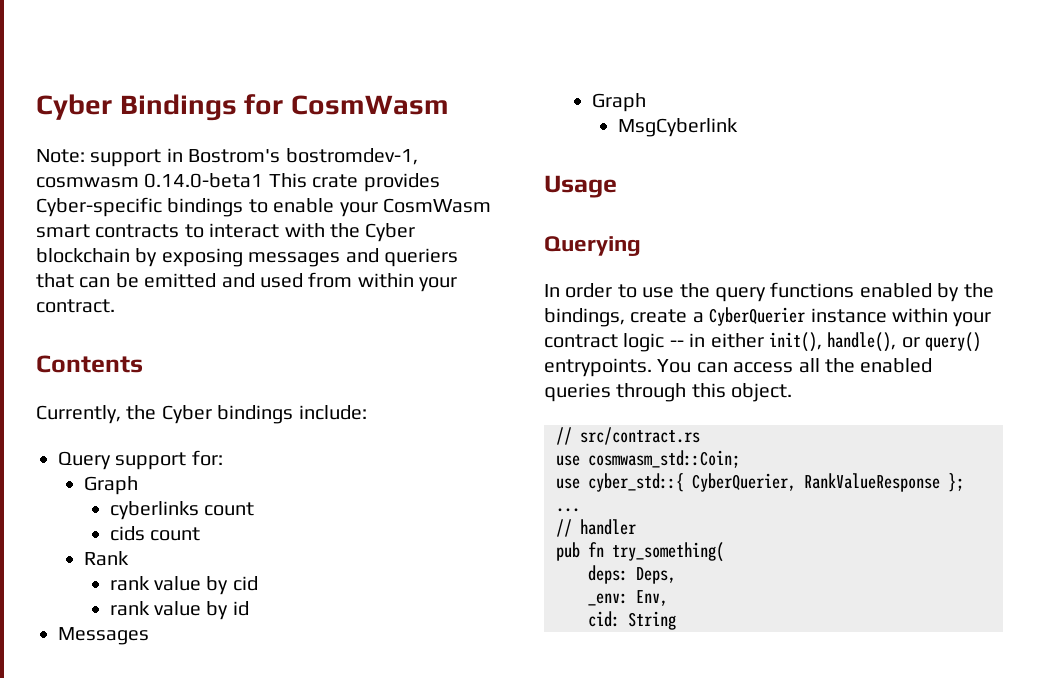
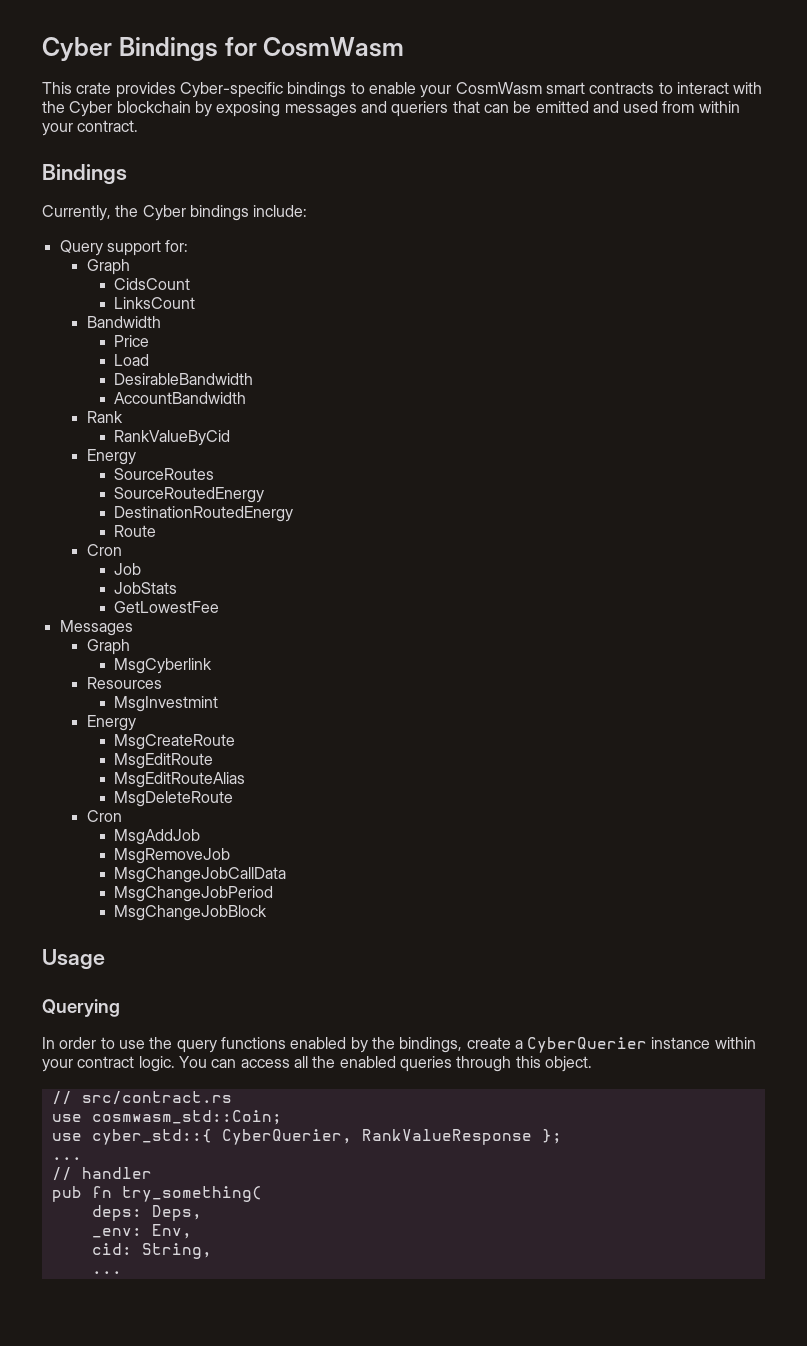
[36,148,418,167] [36,173,264,188] Note: support in Bostrom's bostromdev-1, cosmwasm 0.14.0-beta1 -> (405, 47) none
[36,355,143,373] Contents -> [42,164,127,185] Bindings
[109,501,254,520] [109,526,200,541] [83,551,129,566] [109,576,258,595] [109,601,249,620] [58,627,149,645] [591,93,646,112] [617,118,738,137] cyberlinks count // cids count // Rank // rank value by cid // rank value by id // Messages // Graph // MsgCyberlink -> [114,278,191,290] [114,297,196,309] [86,316,161,328] [114,335,150,347] [114,354,150,366] [114,373,254,385] [114,392,247,404] [86,411,123,423] [114,430,231,446] [86,449,136,465] [114,468,215,480] [114,487,265,503] [114,506,294,522] [114,525,157,537] [86,544,122,556] [114,563,142,575] [114,582,178,594] [114,601,220,613] [59,620,133,636] [86,639,130,655] [114,658,213,674] [86,677,162,689] [114,696,219,712] [86,715,136,731] [114,734,236,750] [114,753,214,769] [114,772,246,788] [114,791,234,807] [86,810,122,822] [114,829,201,845] [114,848,231,864] [114,867,287,883] [114,886,274,902] [114,905,268,921] CidsCount // LinksCount // Bandwidth // Price // Load // DesirableBandwidth // AccountBandwidth // Rank // RankValueByCid // Energy // SourceRoutes // SourceRoutedEnergy // DestinationRoutedEnergy // Route // Cron // Job // JobStats // GetLowestFee // Messages // Graph // MsgCyberlink // Resources // MsgInvestmint // Energy // MsgCreateRoute // MsgEditRoute // MsgEditRouteAlias // MsgDeleteRoute // Cron // MsgAddJob // MsgRemoveJob // MsgChangeJobCallData // MsgChangeJobPeriod // MsgChangeJobBlock
[623,332,982,352] [544,358,652,377] logic -- in either init(), handle(), or query() entrypoints. -> [138,1056,175,1072] logic.
[628,611,676,630] String -> [141,1243,212,1259] [91,1271,122,1274] String, // ...

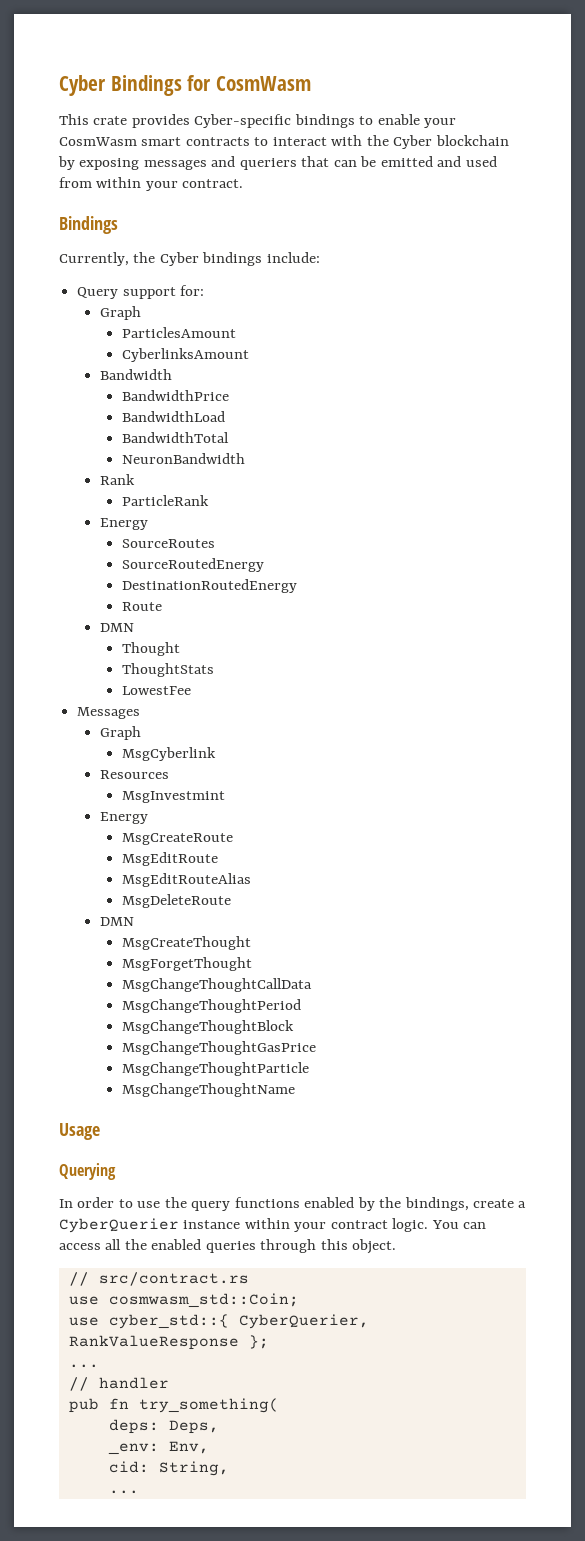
[114,278,191,290] [114,297,196,309] CidsCount // LinksCount -> [122,327,237,338] [122,348,250,362] ParticlesAmount // CyberlinksAmount
[114,335,150,347] [114,354,150,366] [114,373,254,385] [114,392,247,404] Price // Load // DesirableBandwidth // AccountBandwidth -> [122,390,230,401] [122,411,226,422] [122,432,230,443] [122,453,246,464] BandwidthPrice // BandwidthLoad // BandwidthTotal // NeuronBandwidth
[114,430,231,446] RankValueByCid -> [122,495,210,506] ParticleRank
[86,544,122,556] [114,563,142,575] [114,582,178,594] [114,601,220,613] Cron // Job // JobStats // GetLowestFee -> [99,623,134,632] [122,642,181,656] [122,663,215,677] [122,686,192,695] DMN // Thought // ThoughtStats // LowestFee
[86,810,122,822] [114,829,201,845] [114,848,231,864] [114,867,287,883] [114,886,274,902] [114,905,268,921] Cron // MsgAddJob // MsgRemoveJob // MsgChangeJobCallData // MsgChangeJobPeriod // MsgChangeJobBlock -> [99,917,134,926] [122,936,252,950] [122,957,253,971] [122,978,313,992] [122,999,302,1013] [122,1020,295,1034] [122,1041,317,1055] [122,1062,310,1076] [122,1083,296,1097] DMN // MsgCreateThought // MsgForgetThought // MsgChangeThoughtCallData // MsgChangeThoughtPeriod // MsgChangeThoughtBlock // MsgChangeThoughtGasPrice // MsgChangeThoughtParticle // MsgChangeThoughtName

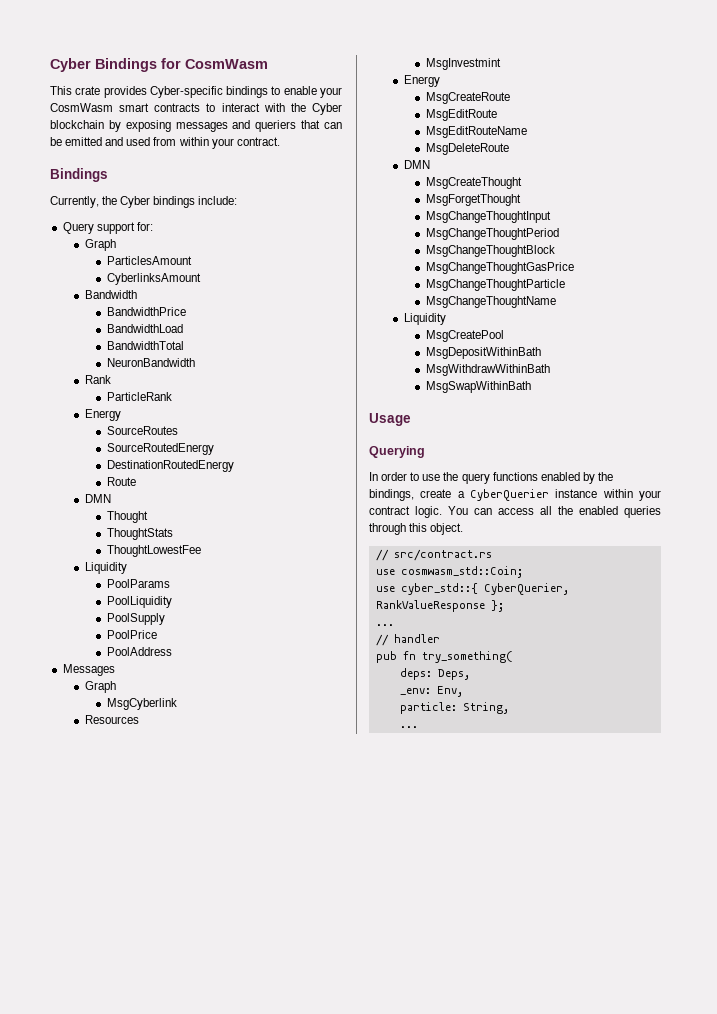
[122,686,192,695] LowestFee -> [106,545,201,557] [84,562,127,574] [106,579,170,588] [106,596,172,608] [106,613,165,625] [106,630,157,639] [106,647,172,656] ThoughtLowestFee // Liquidity // PoolParams // PoolLiquidity // PoolSupply // PoolPrice // PoolAddress
[122,873,252,887] MsgEditRouteAlias -> [425,126,527,138] MsgEditRouteName
[122,978,313,992] MsgChangeThoughtCallData -> [425,211,551,223] MsgChangeThoughtInput
(296, 1090) none -> [403,313,446,325] [425,330,504,342] [425,347,541,359] [425,364,550,376] [425,381,531,393] // Liquidity // MsgCreatePool // MsgDepositWithinBath // MsgWithdrawWithinBath // MsgSwapWithinBath
[108,1461,149,1473] cid: -> [399,702,457,714] particle:

